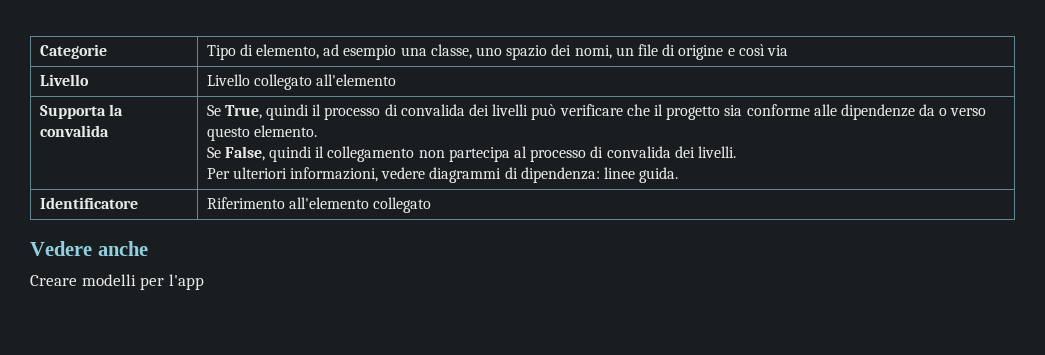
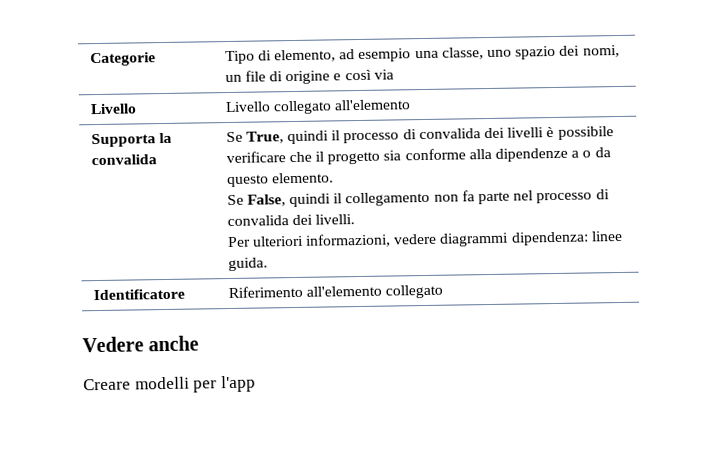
[531,104,557,120] può -> [546,126,614,140] è possibile
[813,104,987,120] alle dipendenze da o verso -> [468,147,611,162] alla dipendenze a o da
[448,146,528,162] partecipa al -> [461,190,534,205] fa parte nel
[504,167,518,179] di -> (510, 239) none

